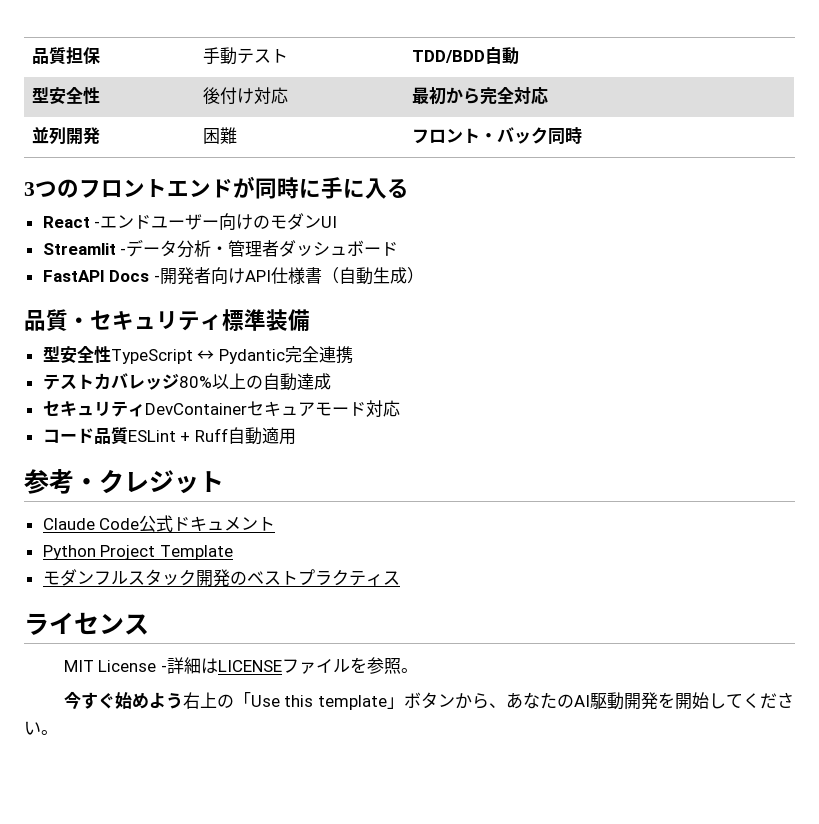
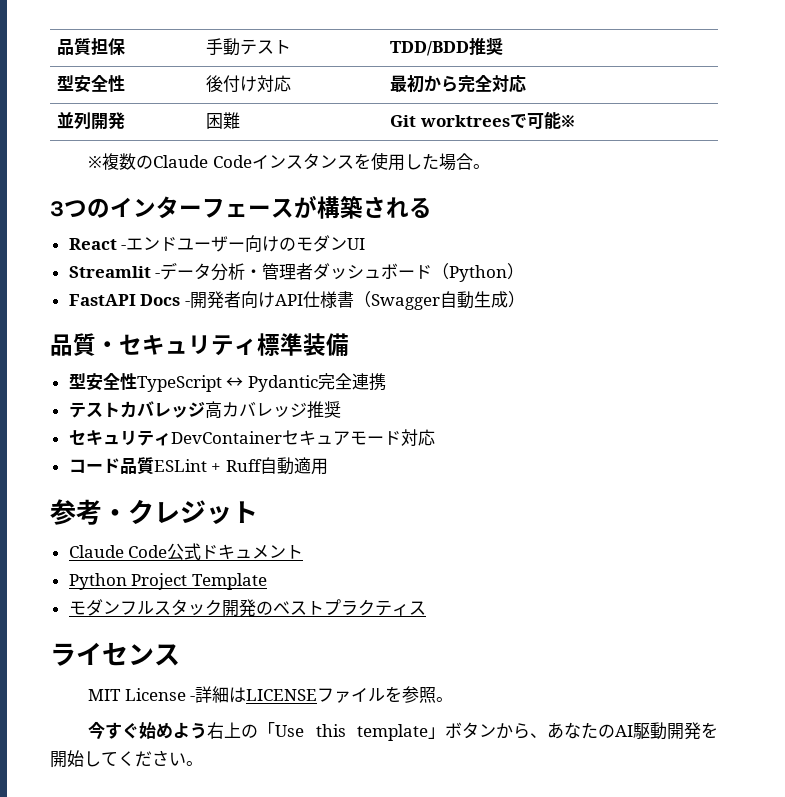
[485,46,520,64] 自動 -> [469,38,504,55] 推奨
[412,127,583,145] [24,176,387,199] フロント・バック同時 // 3つのフロントエンドが同時に手に入 -> [390,111,575,129] [88,152,490,171] [50,195,409,219] Git worktreesで可能※ // ※複数のClaude Codeインスタンスを使用した場合。 // 3つのインターフェースが構築され
(399, 249) none -> [432,263,525,282] （Python）
(339, 275) none -> [370,294,440,310] Swagger
[178,373,331,391] 80%以上の自動達成 -> [204,401,341,419] 高カバレッジ推奨

